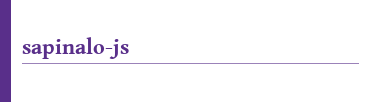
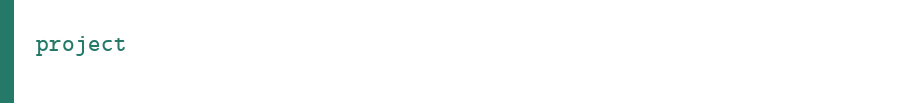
[22,37,129,59] sapinalo-js -> [36,36,127,56] project

